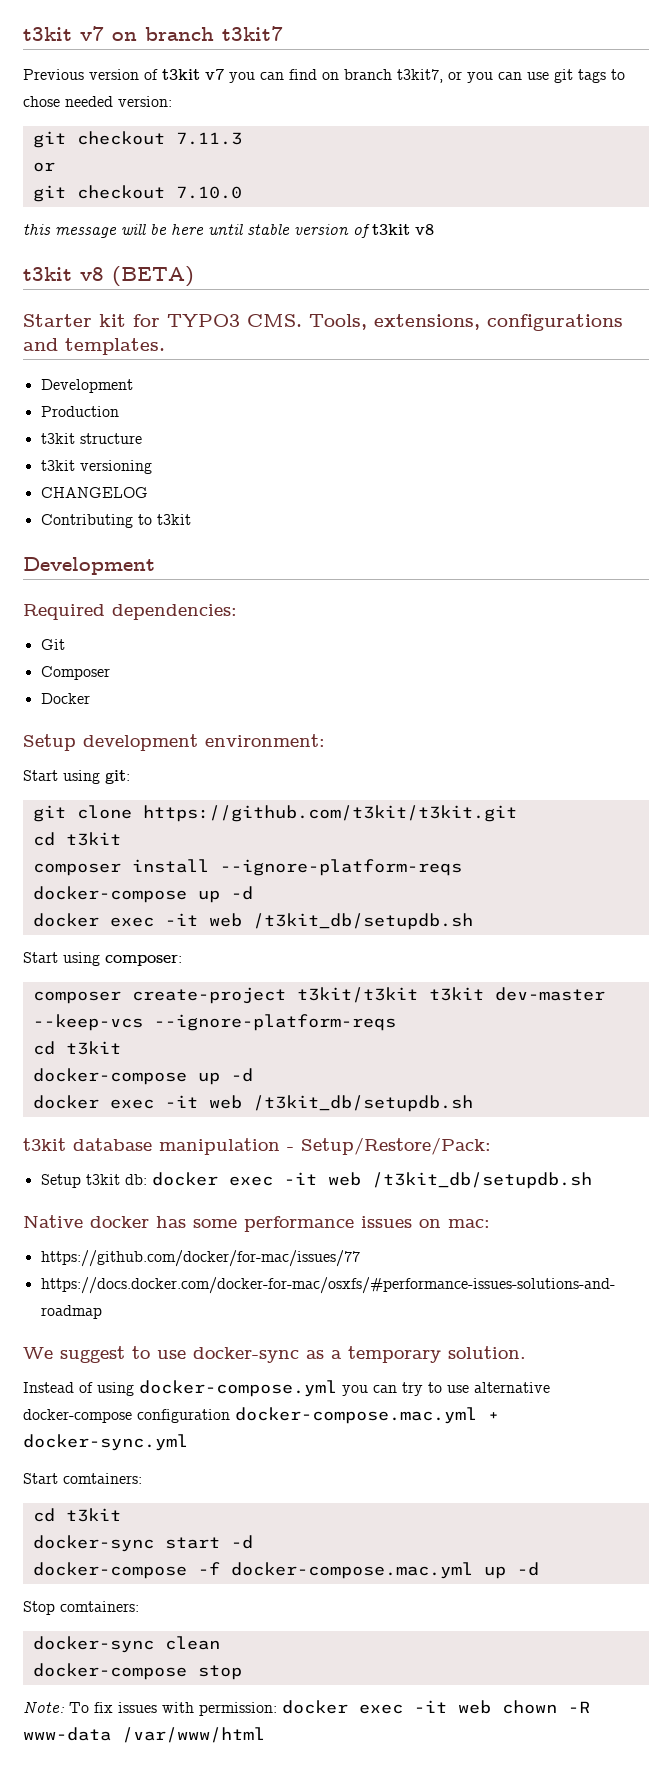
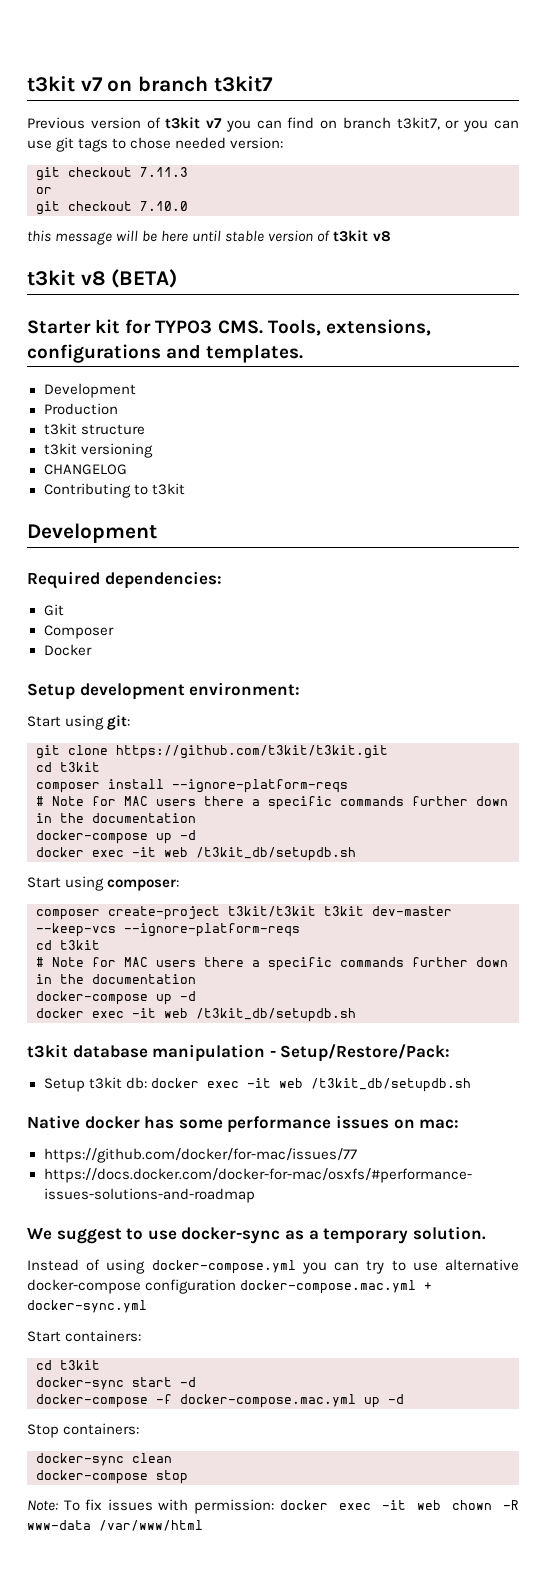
(462, 867) none -> [36,796,508,810] [36,813,196,823] // # Note for MAC users there a specific commands further down in the documentation
(121, 1048) none -> [36,957,508,971] [36,974,196,984] // # Note for MAC users there a specific commands further down in the documentation
[63,1473,142,1484] comtainers: -> [65,1330,142,1342] containers:
[60,1601,139,1612] comtainers: -> [63,1423,140,1435] containers:

